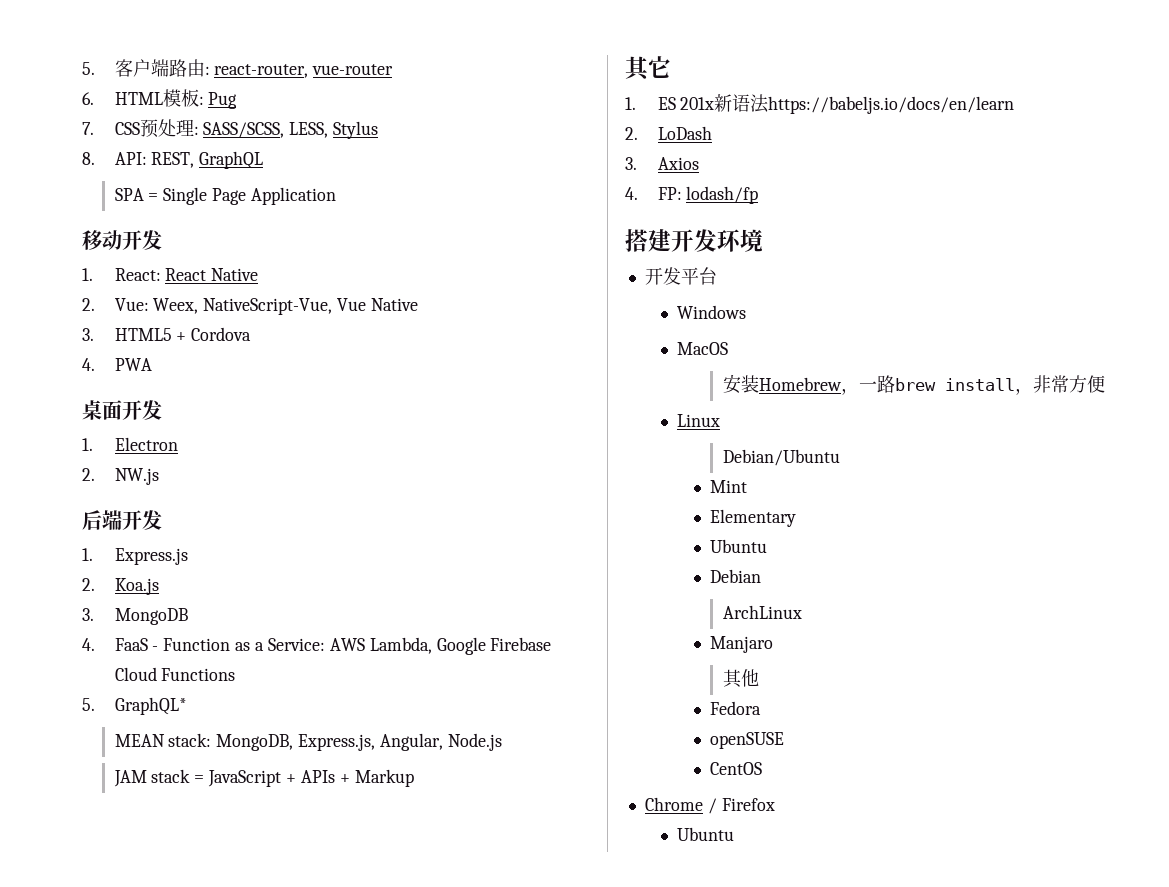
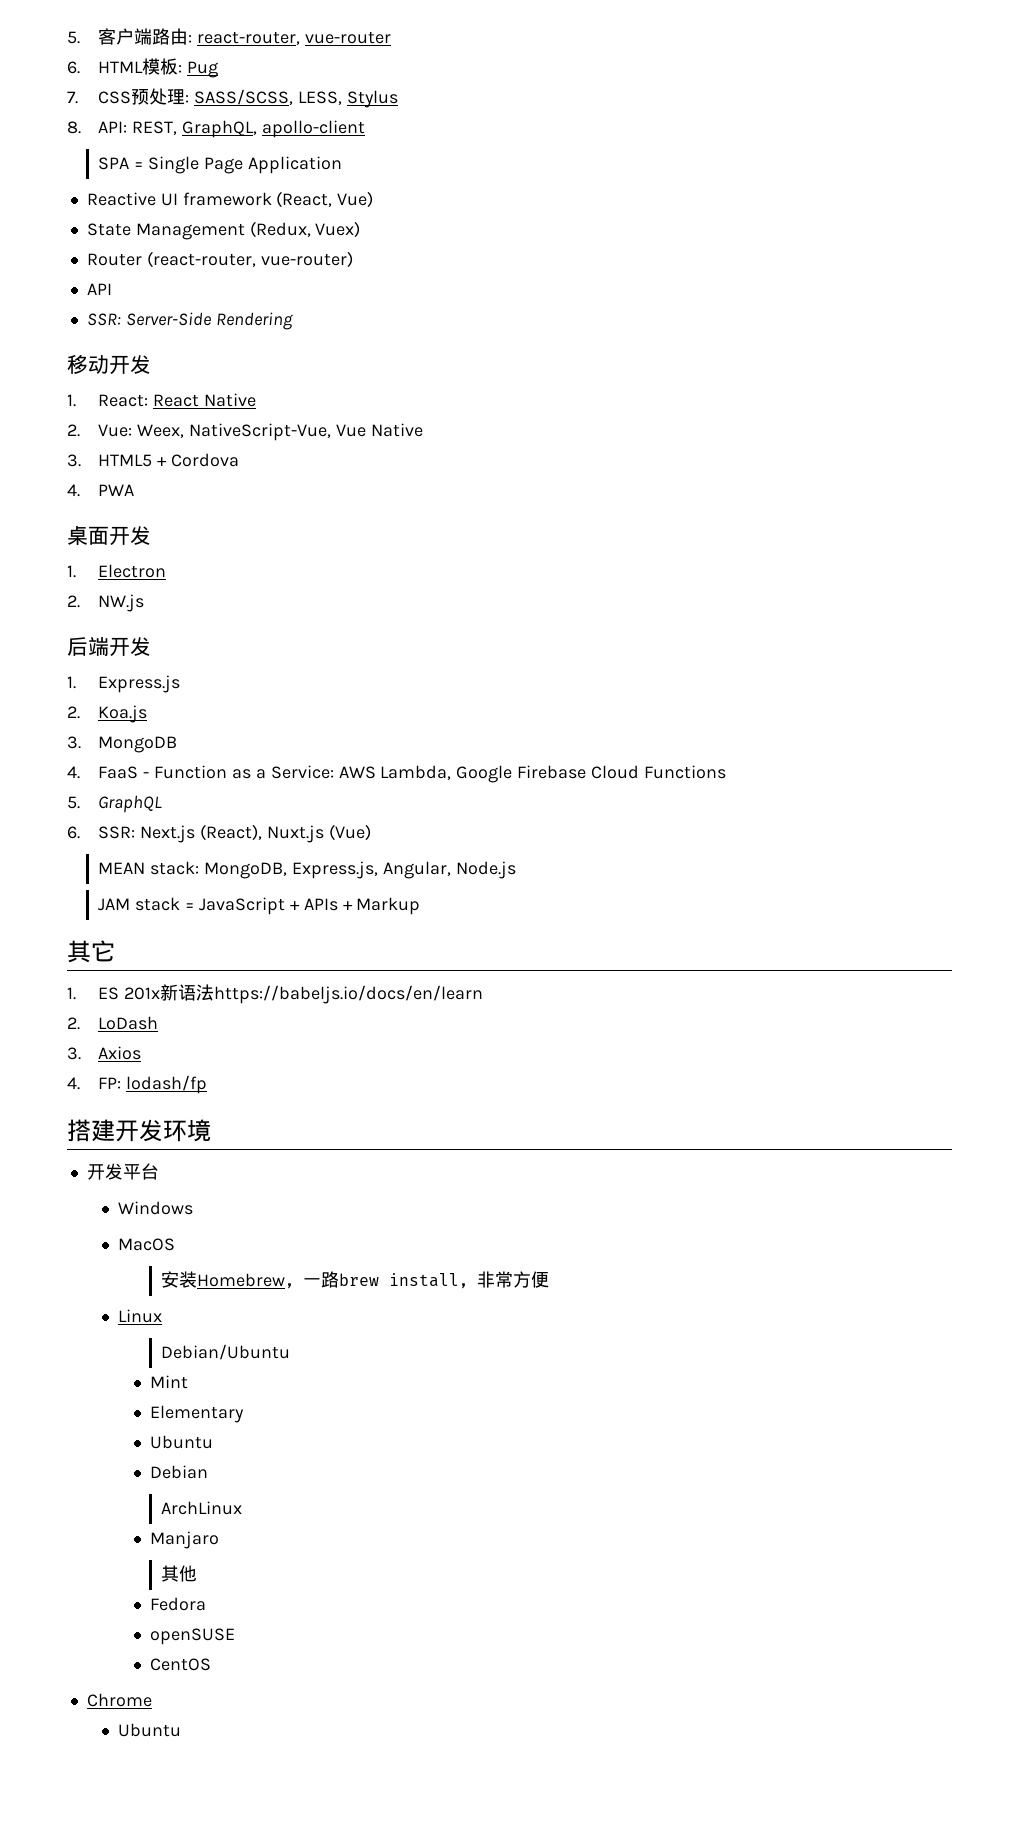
[199,151,264,169] GraphQL -> [182,120,366,138] GraphQL, apollo-client
(337, 196) none -> [86,191,374,208] [86,221,361,240] [86,251,353,268] [86,283,112,295] [86,312,293,330] // Reactive UI framework (React, Vue) // State Management (Redux, Vuex) // Router (react-router, vue-router) // API // SSR: Server-Side Rendering
[114,697,187,715] GraphQL* -> [98,795,163,813] [67,824,371,843] GraphQL // 6. SSR: Next.js (React), Nuxt.js (Vue)
[707,798,775,814] / Firefox -> (152, 1700) none

